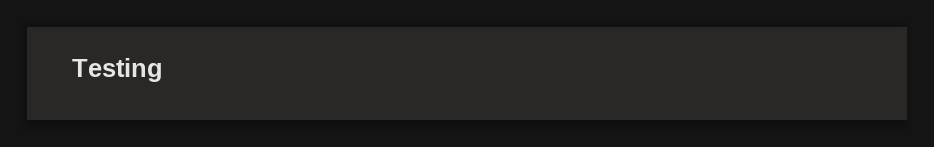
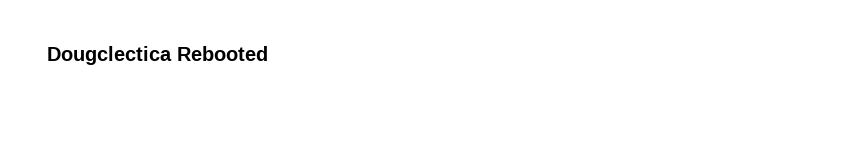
[72,58,163,82] Testing -> [47,46,268,65] Dougclectica Rebooted

